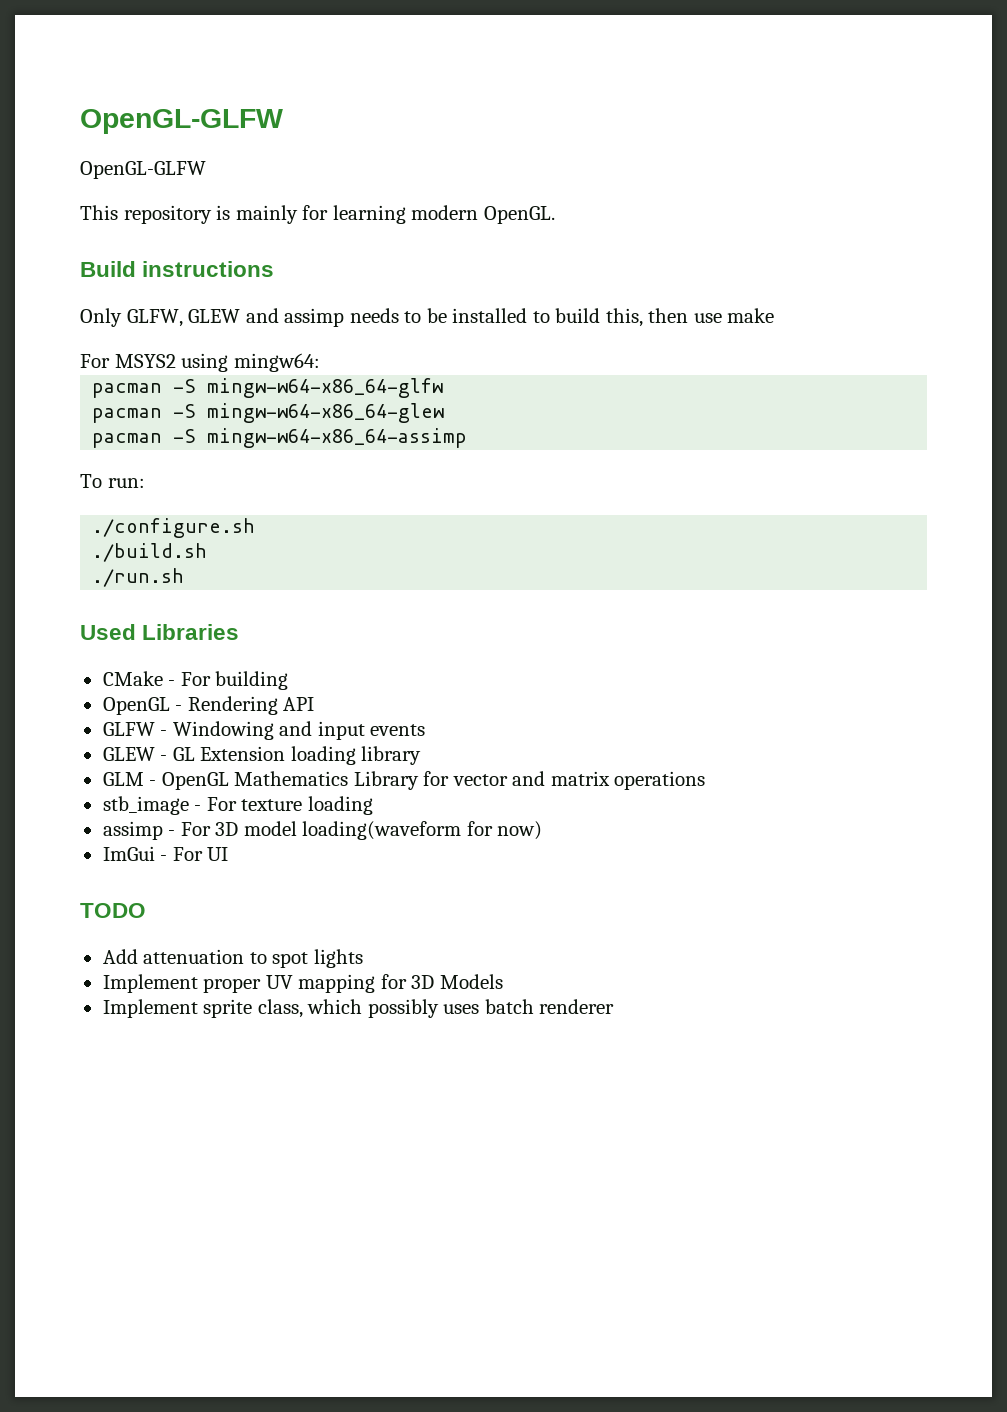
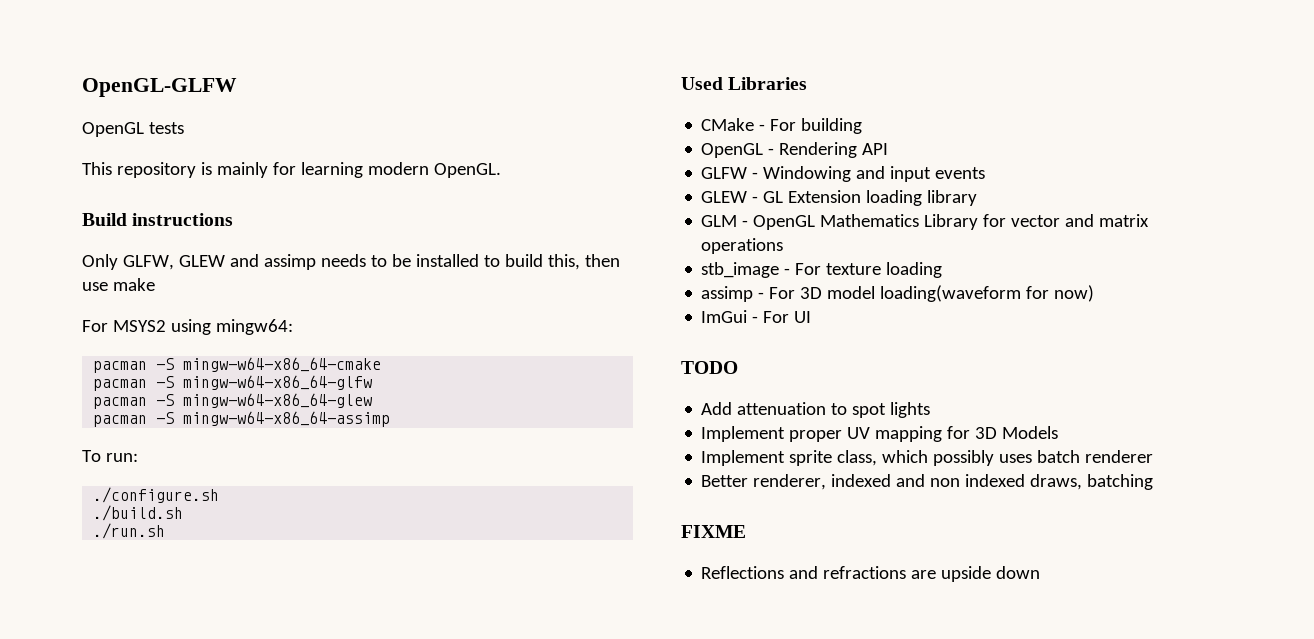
[80,109,283,134] [80,161,206,179] OpenGL-GLFW // OpenGL-GLFW -> [82,78,237,97] [82,122,184,137] OpenGL-GLFW // OpenGL tests
(320, 362) none -> [93,357,382,373] // pacman -S mingw-w64-x86_64-cmake
(615, 1006) none -> [701,474,1154,490] [681,525,746,538] [701,566,1041,582] // Better renderer, indexed and non indexed draws, batching // FIXME // Reflections and refractions are upside down

